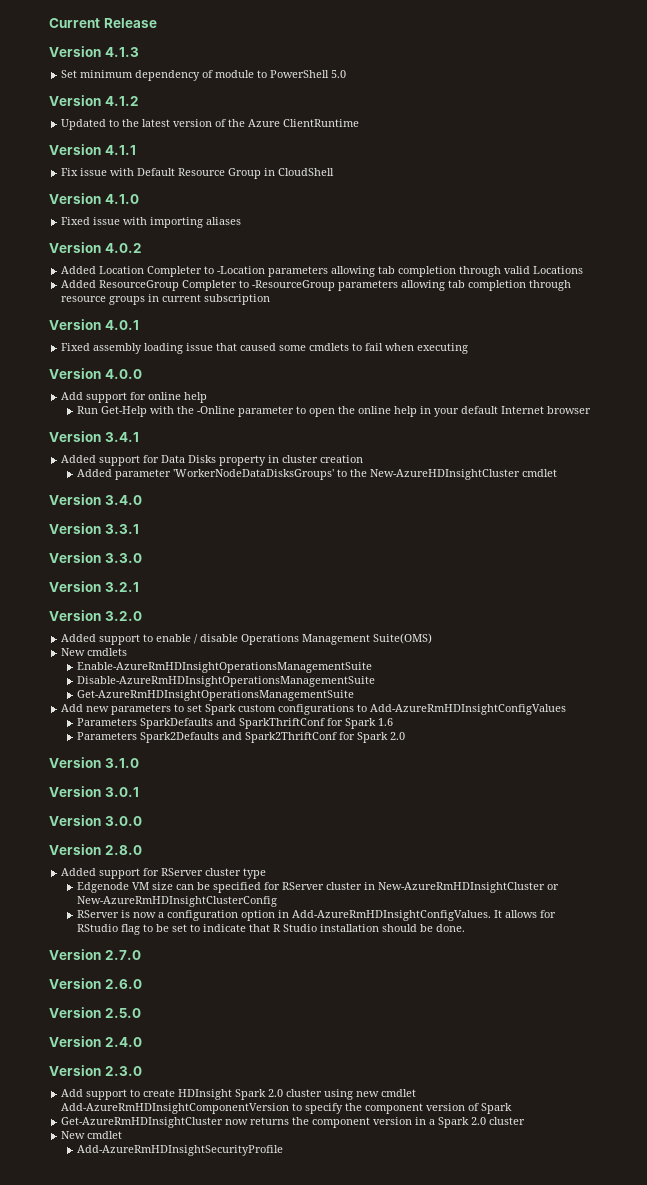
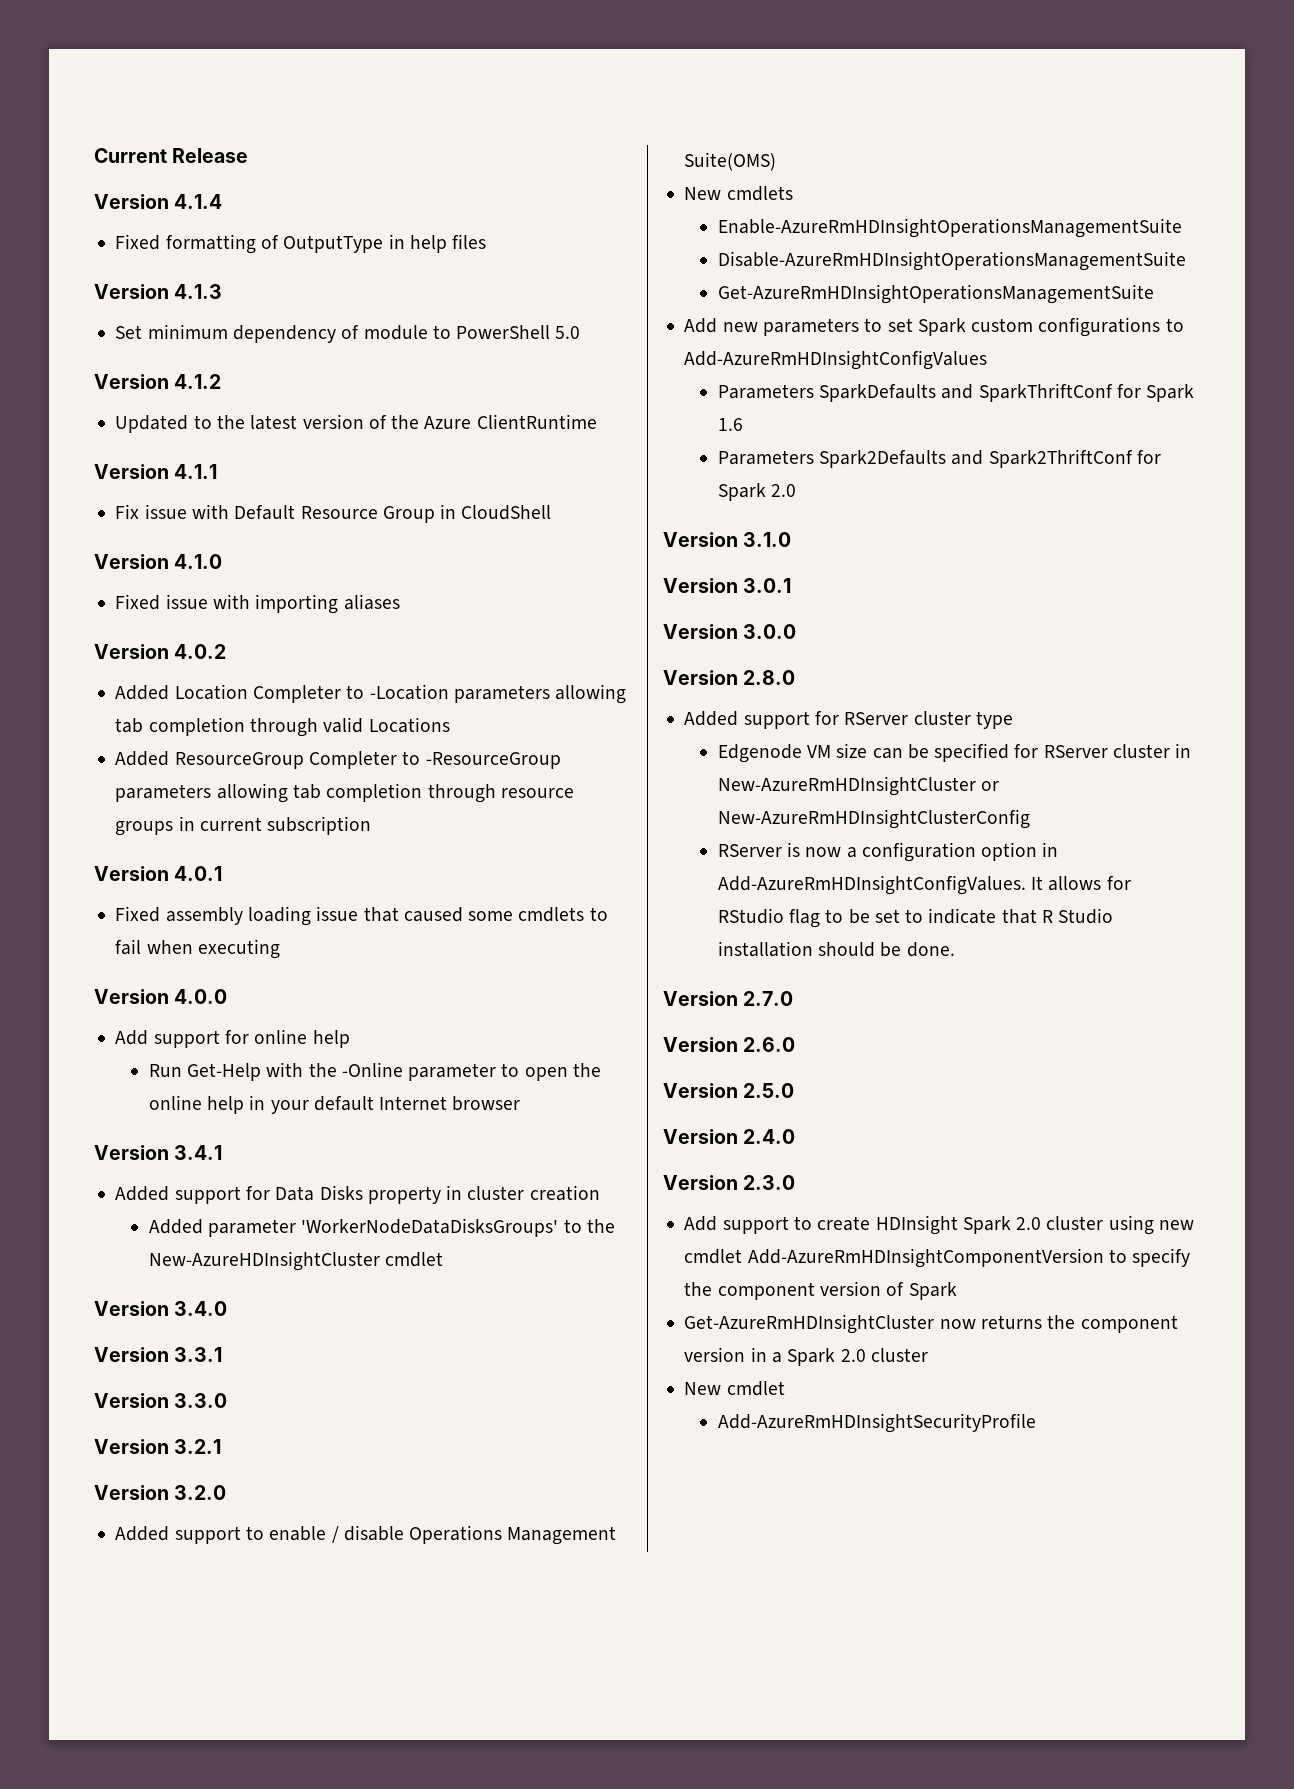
(157, 23) none -> [94,194,223,209] [115,234,487,254] // Version 4.1.4 // Fixed formatting of OutputType in help files

